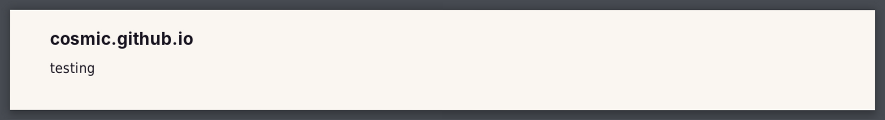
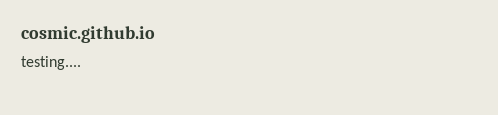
[49,61,95,76] testing -> [21,56,81,70] testing....

